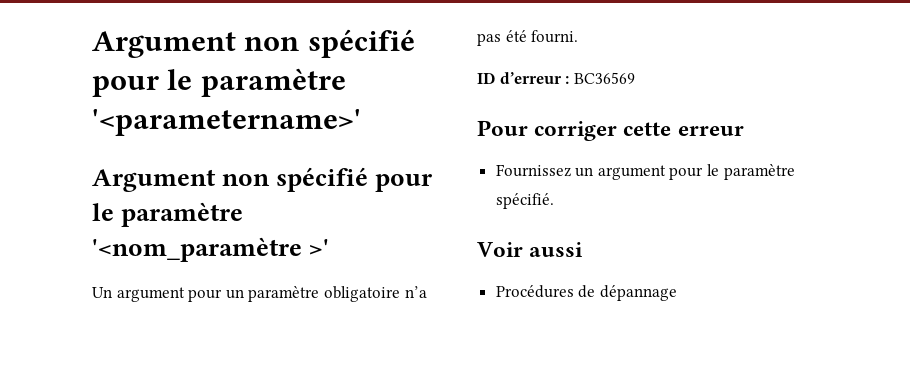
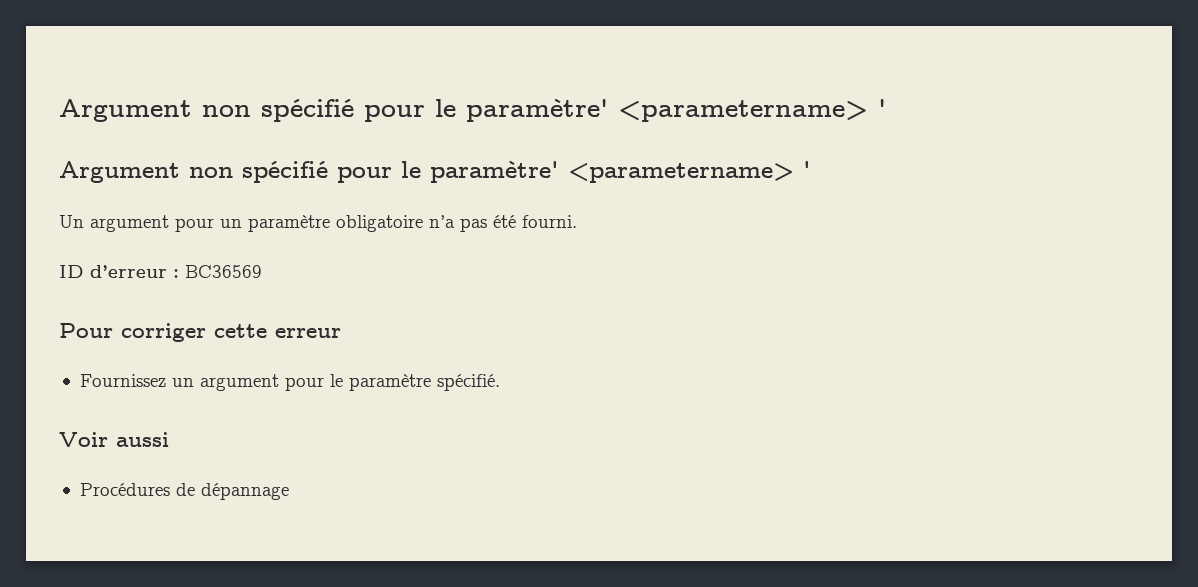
[92,29,415,58] [92,68,346,97] [92,109,361,136] [92,167,434,192] [92,202,244,227] [92,237,330,262] Argument non spécifié pour le paramètre '<parametername>' // Argument non spécifié pour le paramètre '<nom_paramètre >' -> [59,99,886,122] [59,161,811,183] Argument non spécifié pour le paramètre' <parametername> ' // Argument non spécifié pour le paramètre' <parametername> '

